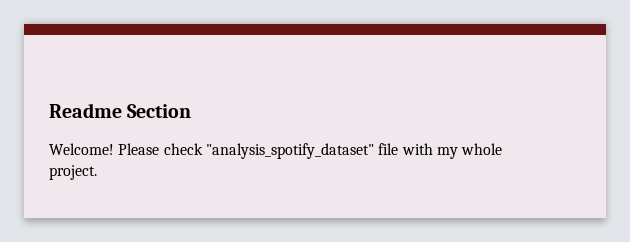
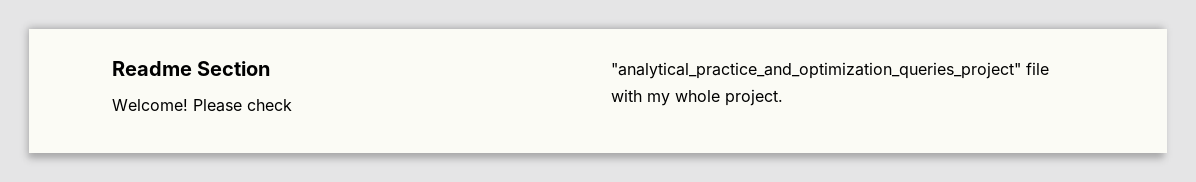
[205,143,374,159] "analysis_spotify_dataset" -> [611,62,1021,79] "analytical_practice_and_optimization_queries_project"

